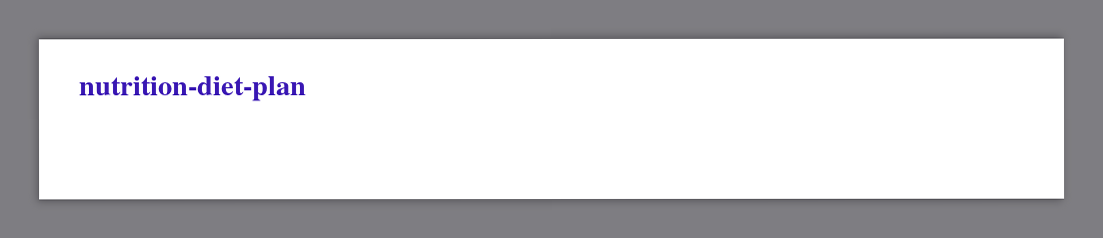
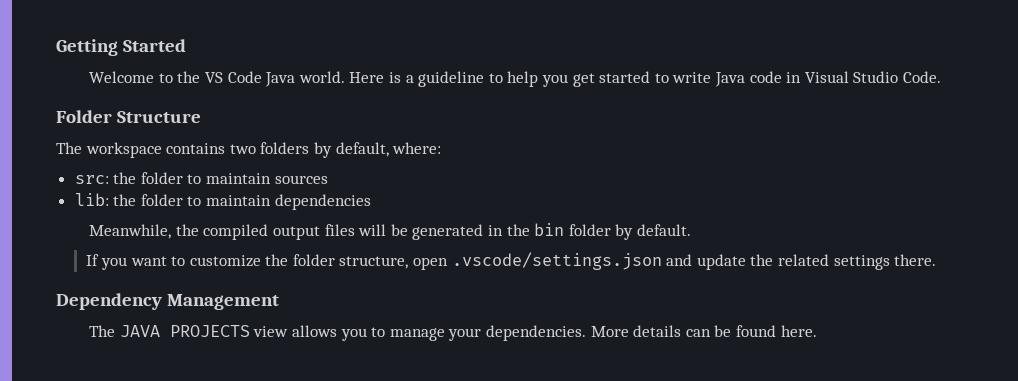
[78,76,306,102] nutrition-diet-plan -> [56,39,186,56] [89,71,941,87] [56,110,201,123] [56,142,442,158] [74,172,328,184] [74,193,371,210] [89,223,691,240] [86,252,937,270] [56,293,279,310] [89,325,817,341] Getting Started // Welcome to the VS Code Java world. Here is a guideline to help you get started to write Java code in Visual Studio Code. // Folder Structure // The workspace contains two folders by default, where: // src: the folder to maintain sources // lib: the folder to maintain dependencies // Meanwhile, the compiled output files will be generated in the bin folder by default. // If you want to customize the folder structure, open .vscode/settings.json and update the related settings there. // Dependency Management // The JAVA PROJECTS view allows you to manage your dependencies. More details can be found here.

